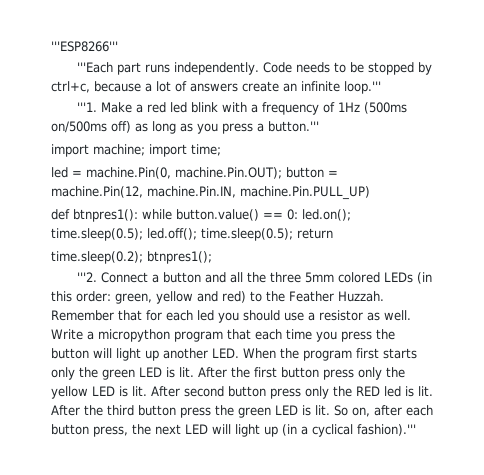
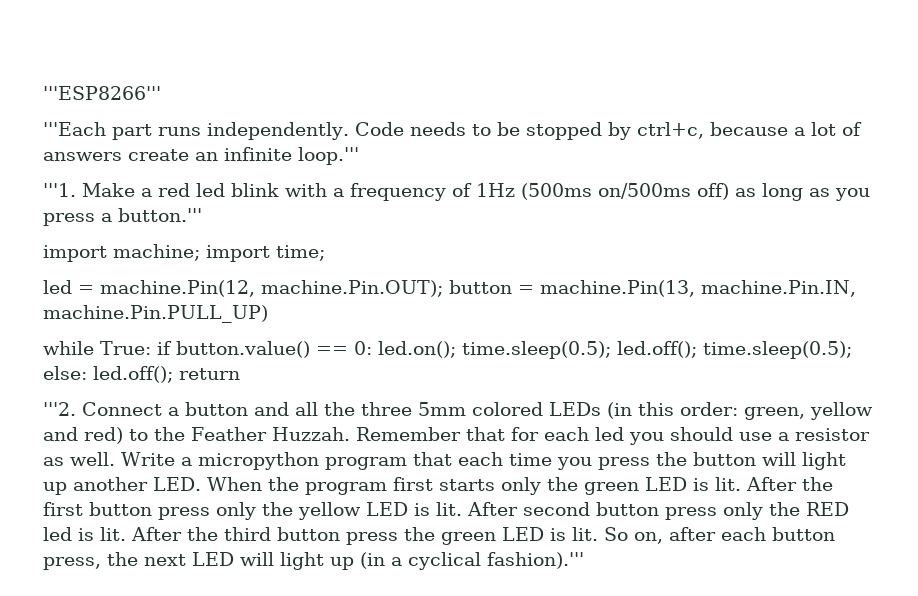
[86,167,171,179] machine.Pin(0, -> [100,280,255,297] machine.Pin(12,
[51,186,143,198] machine.Pin(12, -> [540,280,695,297] machine.Pin(13,
[51,209,172,222] def btnpres1(): while -> [43,341,172,355] while True: if
(293, 234) none -> [43,366,173,383] else: led.off();
[51,251,212,264] // time.sleep(0.2); btnpres1(); -> (240, 374) none

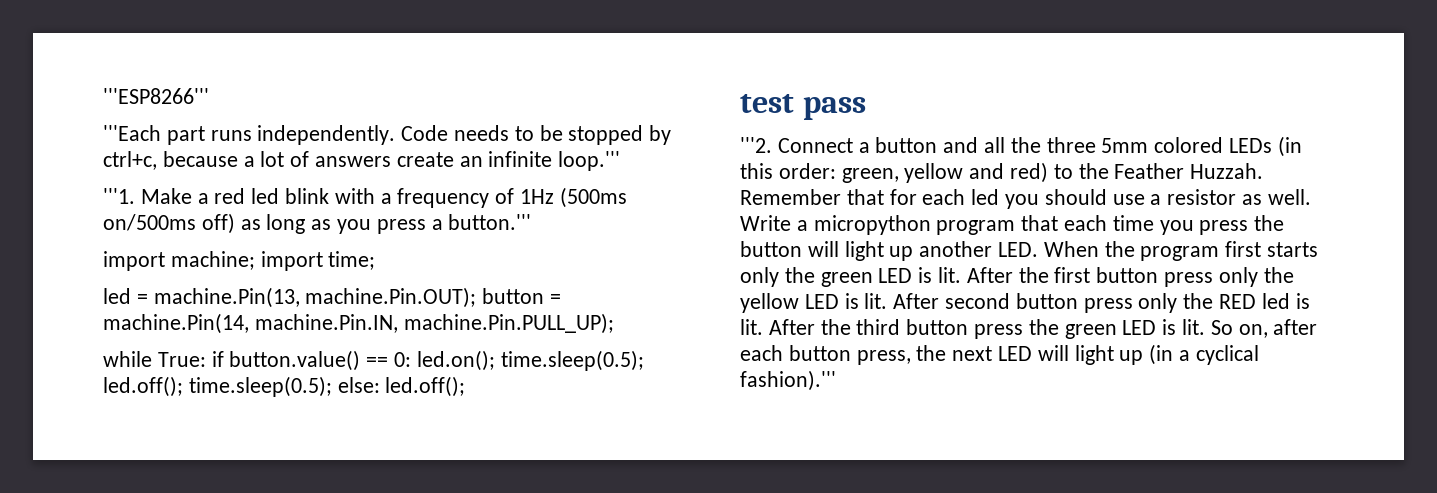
[100,280,255,297] machine.Pin(12, -> [153,287,300,308] machine.Pin(13,
[540,280,856,297] [43,305,268,323] machine.Pin(13, machine.Pin.IN, machine.Pin.PULL_UP) -> [103,313,614,334] machine.Pin(14, machine.Pin.IN, machine.Pin.PULL_UP);
[179,368,240,380] return -> [740,94,866,120] // test pass

